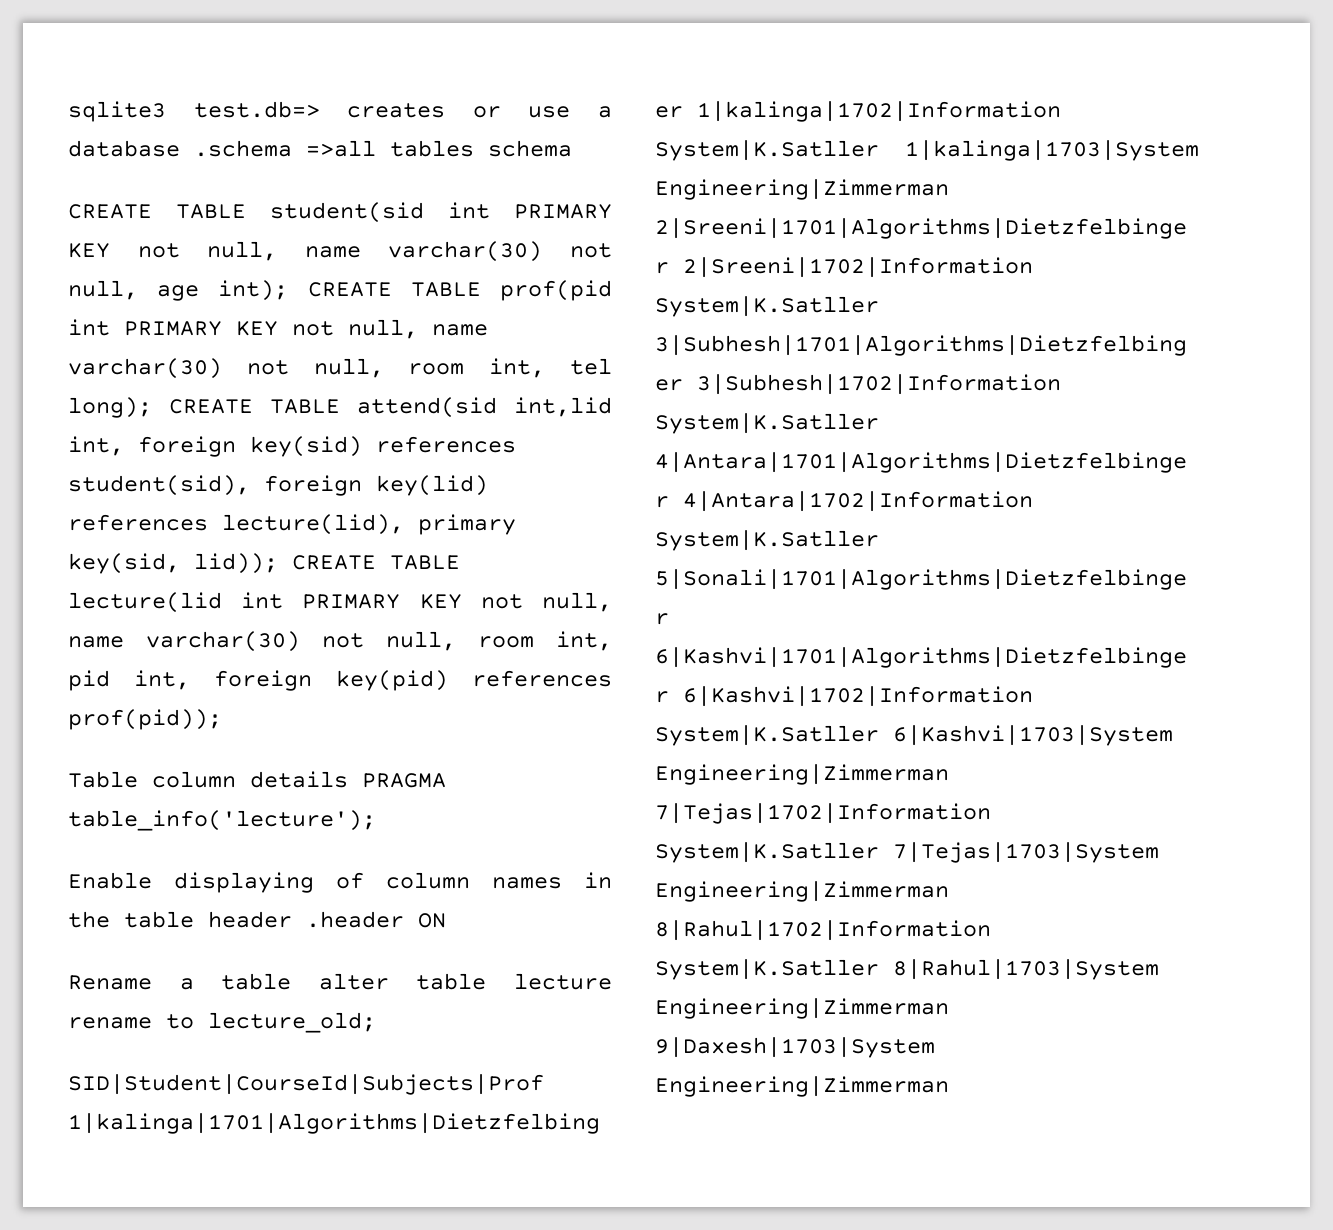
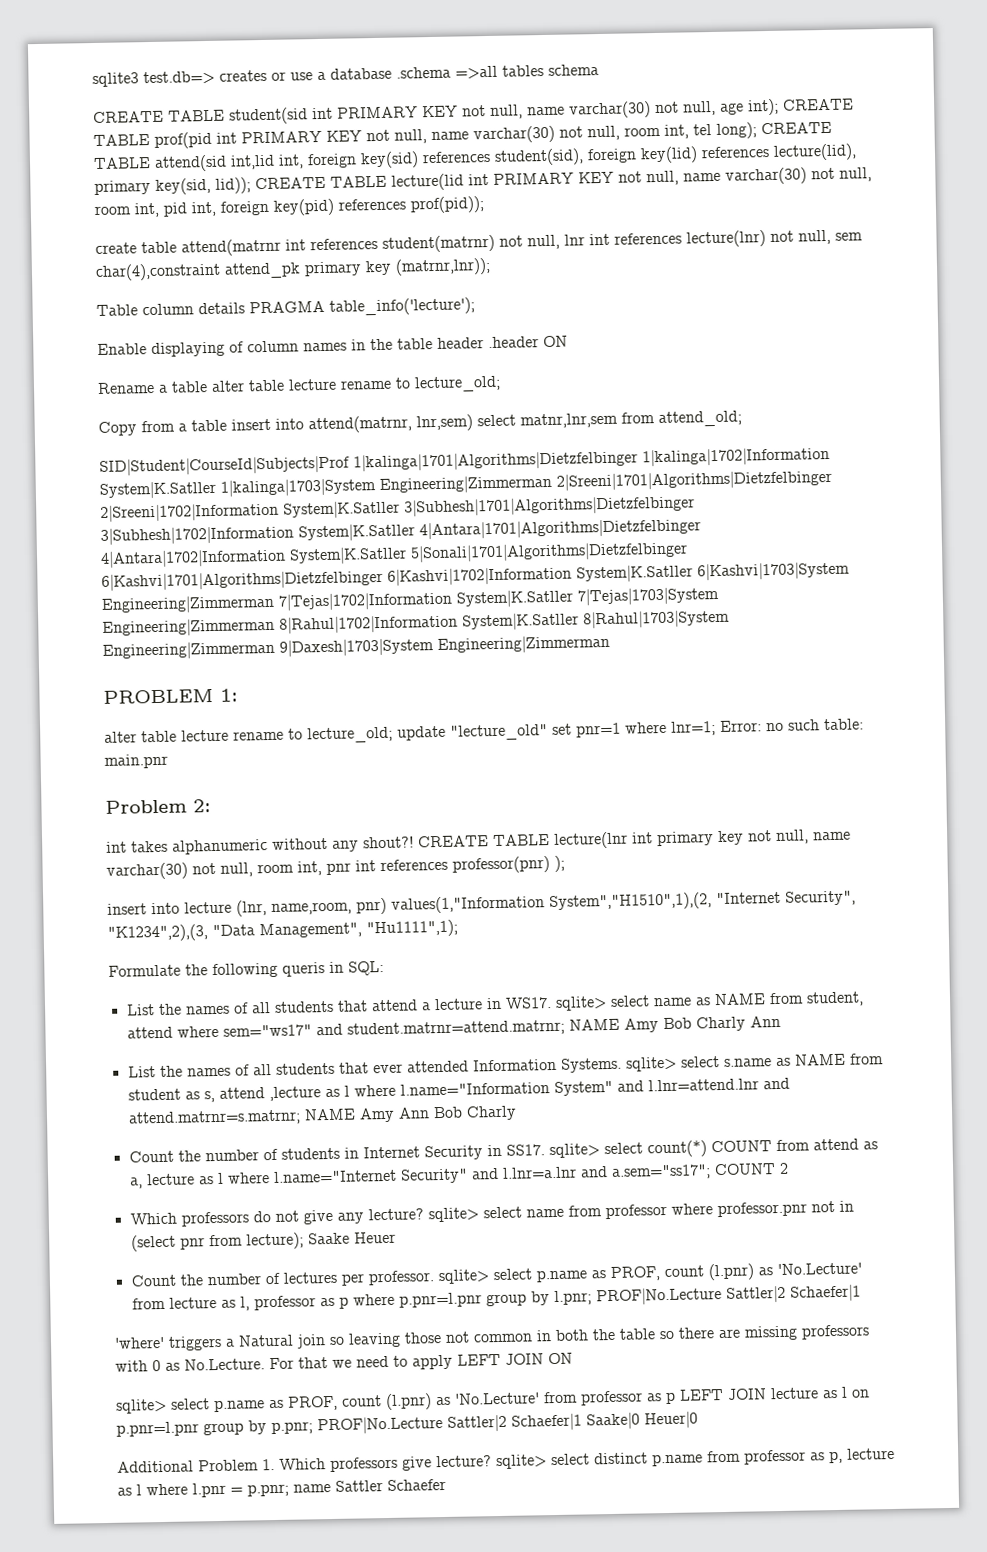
(222, 719) none -> [95,229,863,257] [95,257,491,281] // create table attend(matrnr int references student(matrnr) not null, lnr int references lecture(lnr) not null, sem char(4),constraint attend_pk primary key (matrnr,lnr));
(376, 1022) none -> [98,410,742,436] // Copy from a table insert into attend(matrnr, lnr,sem) select matnr,lnr,sem from attend_old;
(949, 1086) none -> [103,688,238,704] [104,718,864,744] [104,753,168,769] [105,799,211,814] [106,829,851,855] [106,855,565,880] [107,890,856,917] [107,919,458,942] [108,960,384,979] [126,991,864,1016] [126,1015,781,1039] [127,1053,884,1078] [127,1077,790,1103] [127,1105,517,1127] [128,1138,878,1163] [129,1162,789,1189] [129,1200,854,1227] [130,1231,396,1252] [130,1262,862,1287] [131,1284,861,1311] [114,1324,870,1351] [115,1352,573,1372] [116,1386,870,1414] [116,1411,698,1437] [117,1447,895,1473] [117,1478,446,1498] // PROBLEM 1: // alter table lecture rename to lecture_old; update "lecture_old" set pnr=1 where lnr=1; Error: no such table: main.pnr // Problem 2: // int takes alphanumeric without any shout?! CREATE TABLE lecture(lnr int primary key not null, name varchar(30) not null, room int, pnr int references professor(pnr) ); // insert into lecture (lnr, name,room, pnr) values(1,"Information System","H1510",1),(2, "Internet Security", "K1234",2),(3, "Data Management", "Hu1111",1); // Formulate the following queris in SQL: // List the names of all students that attend a lecture in WS17. sqlite> select name as NAME from student, attend where sem="ws17" and student.matrnr=attend.matrnr; NAME Amy Bob Charly Ann // List the names of all students that ever attended Information Systems. sqlite> select s.name as NAME from student as s, attend ,lecture as l where l.name="Information System" and l.lnr=attend.lnr and attend.matrnr=s.matrnr; NAME Amy Ann Bob Charly // Count the number of students in Internet Security in SS17. sqlite> select count(*) COUNT from attend as a, lecture as l where l.name="Internet Security" and l.lnr=a.lnr and a.sem="ss17"; COUNT 2 // Which professors do not give any lecture? sqlite> select name from professor where professor.pnr not in (select pnr from lecture); Saake Heuer // Count the number of lectures per professor. sqlite> select p.name as PROF, count (l.pnr) as 'No.Lecture' from lecture as l, professor as p where p.pnr=l.pnr group by l.pnr; PROF|No.Lecture Sattler|2 Schaefer|1 // 'where' triggers a Natural join so leaving those not common in both the table so there are missing professors with 0 as No.Lecture. For that we need to apply LEFT JOIN ON // sqlite> select p.name as PROF, count (l.pnr) as 'No.Lecture' from professor as p LEFT JOIN lecture as l on p.pnr=l.pnr group by p.pnr; PROF|No.Lecture Sattler|2 Schaefer|1 Saake|0 Heuer|0 // Additional Problem 1. Which professors give lecture? sqlite> select distinct p.name from professor as p, lecture as l where l.pnr = p.pnr; name Sattler Schaefer

